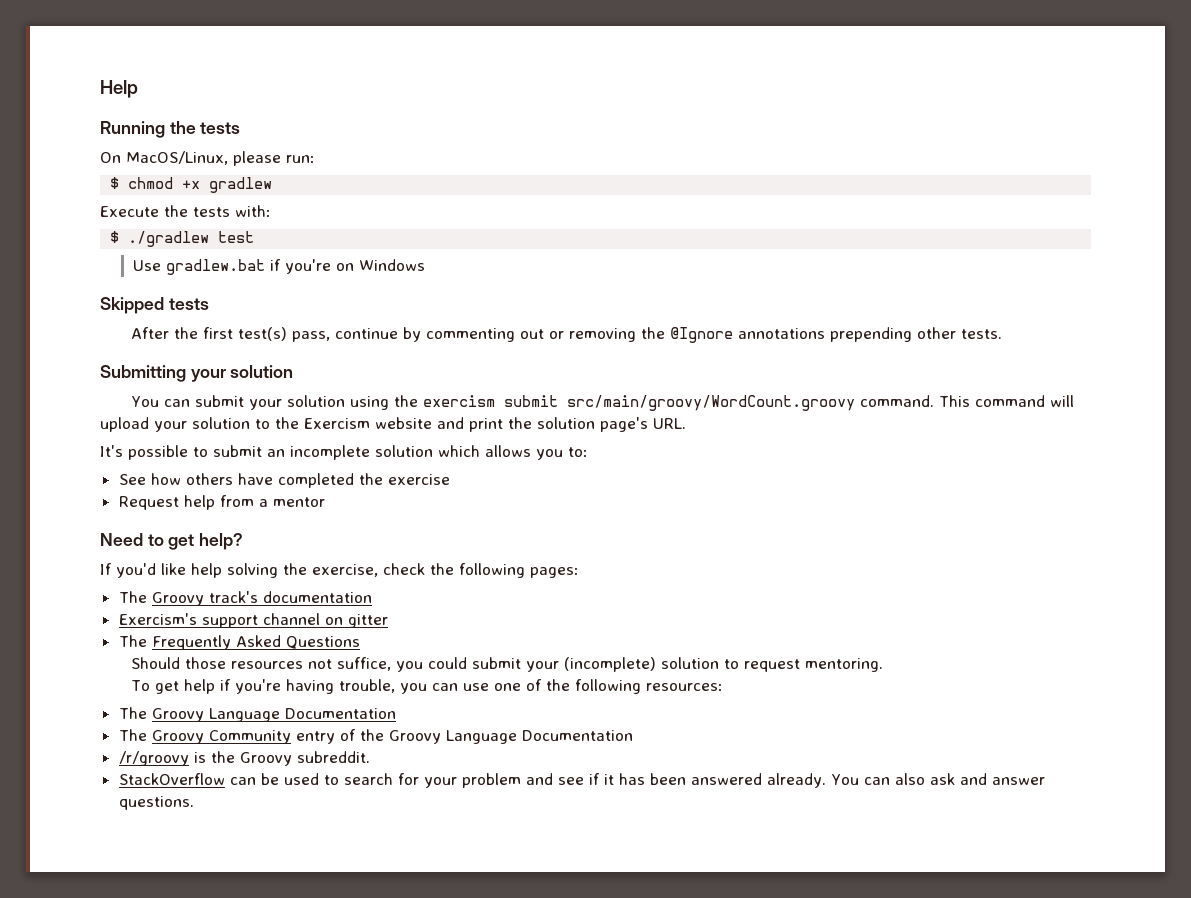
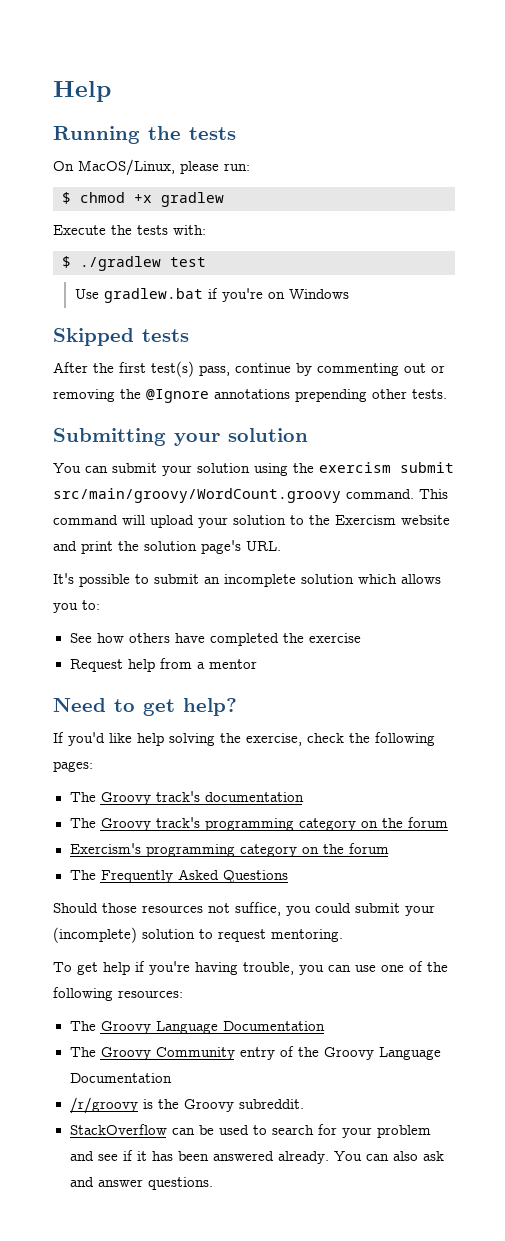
[118,613,388,628] Exercism's support channel on gitter -> [69,817,448,831] [69,843,389,857] The Groovy track's programming category on the forum // Exercism's programming category on the forum

